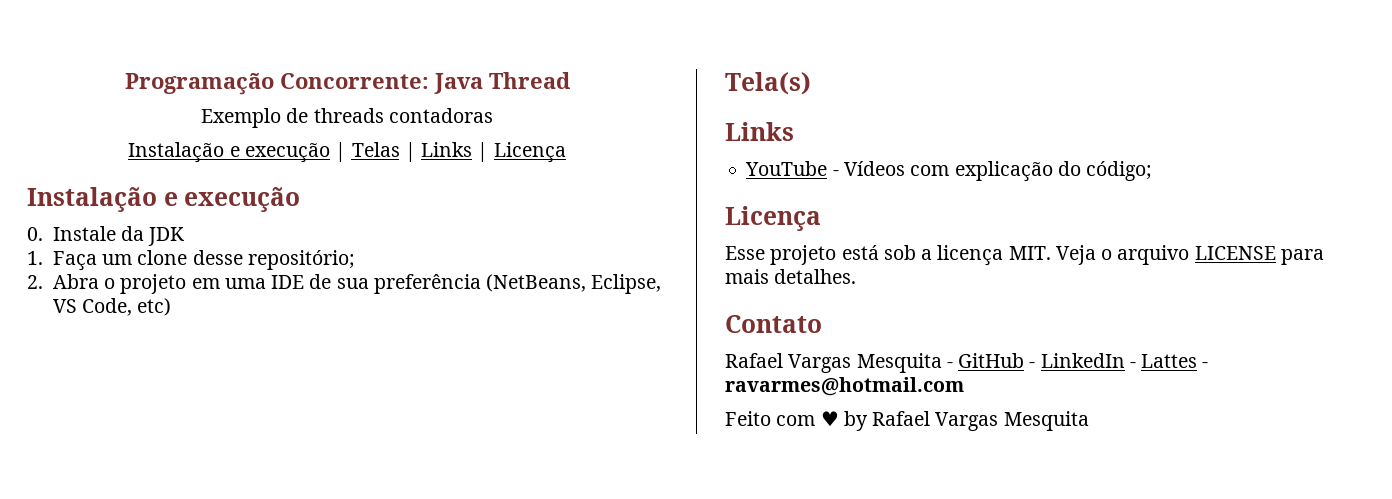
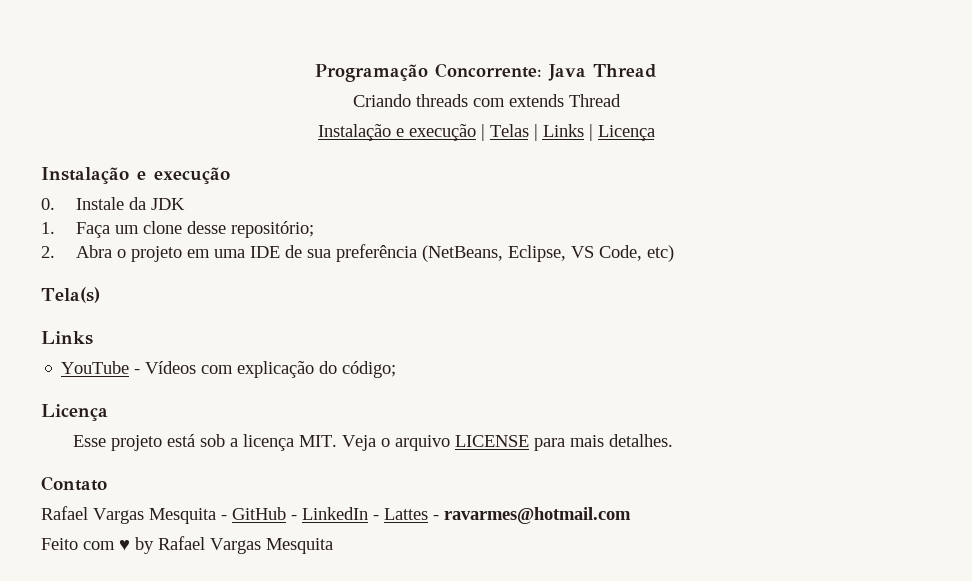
[201,108,493,128] Exemplo de threads contadoras -> [352,94,621,107] Criando threads com extends Thread

